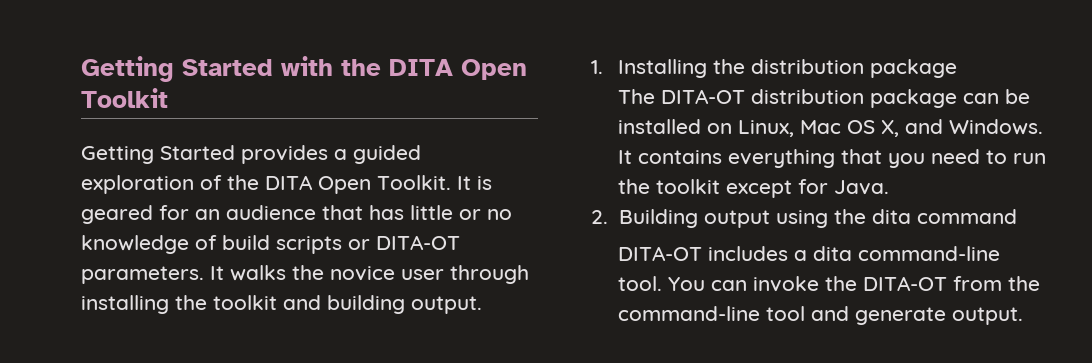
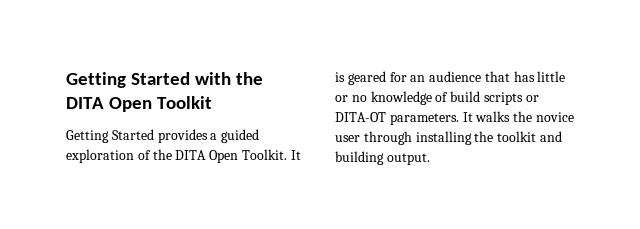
[591,59,958,78] [618,89,1031,108] [618,119,1044,137] [618,149,1047,168] [618,179,890,198] [591,209,1017,228] [618,246,1001,261] [618,276,1041,292] [618,306,1024,325] // 1. Installing the distribution package // The DITA-OT distribution package can be installed on Linux, Mac OS X, and Windows. It contains everything that you need to run the toolkit except for Java. // 2. Building output using the dita command // DITA-OT includes a dita command-line tool. You can invoke the DITA-OT from the command-line tool and generate output. -> (430, 159) none

